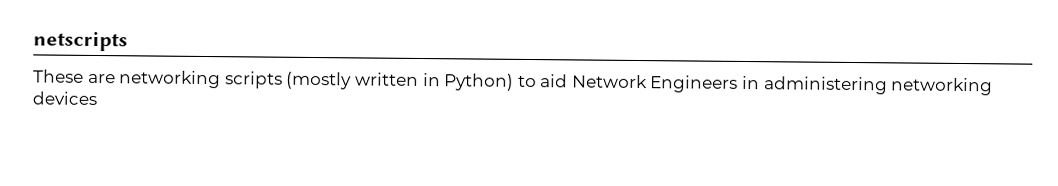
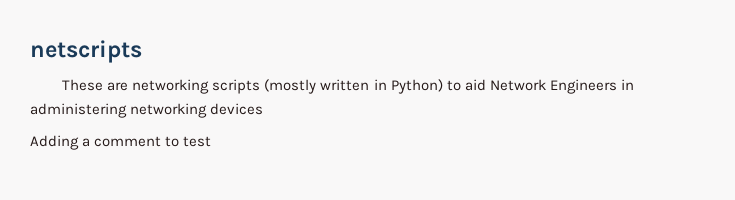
(97, 98) none -> [30,135,212,150] // Adding a comment to test

